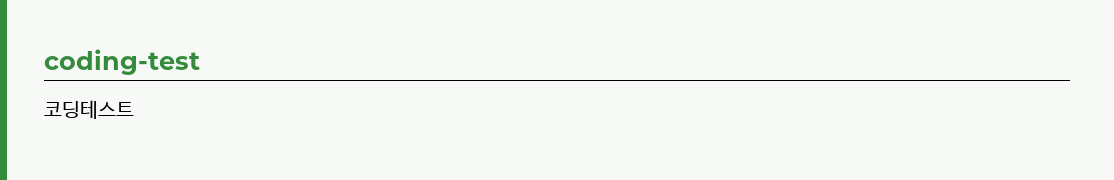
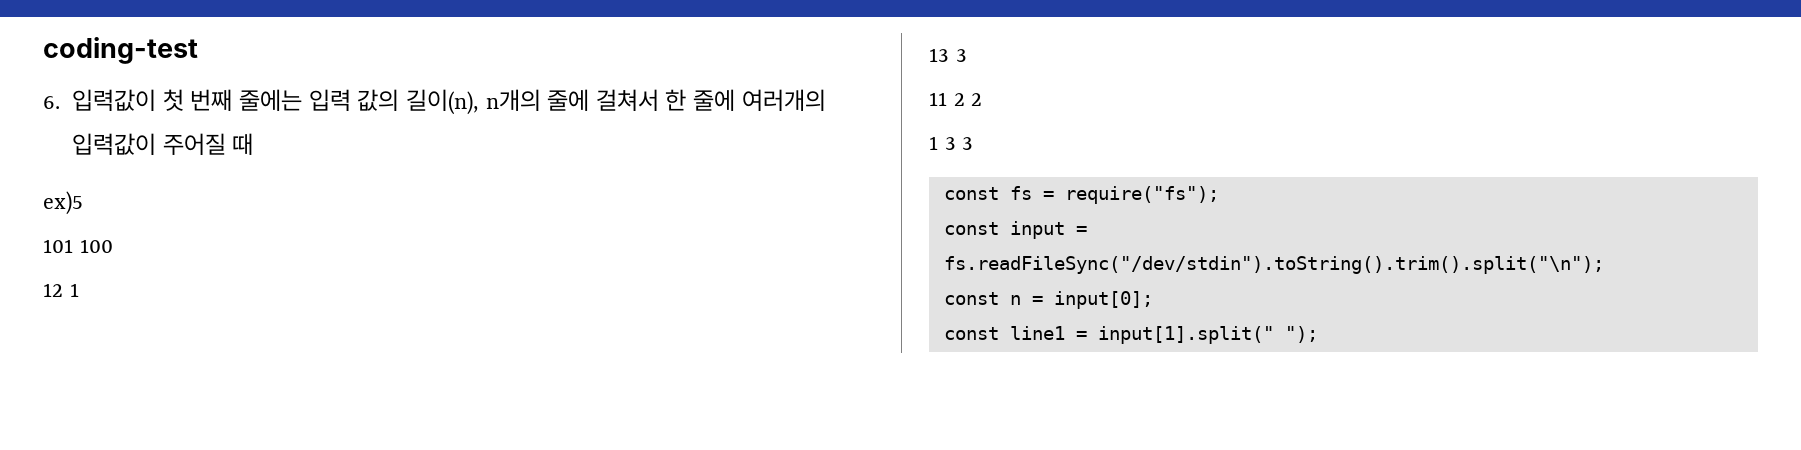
[44,100,134,119] 코딩테스트 -> [43,89,826,115] [72,133,254,155] [43,191,83,215] [43,239,113,253] [43,283,79,297] [929,48,967,62] [929,92,983,106] [929,136,974,150] [943,186,1219,204] [943,221,1087,239] [943,256,1604,274] [943,291,1153,309] [943,326,1318,344] 6. 입력값이 첫 번째 줄에는 입력 값의 길이(n), n개의 줄에 걸쳐서 한 줄에 여러개의 입력값이 주어질 때 // ex)5 // 101 100 // 12 1 // 13 3 // 11 2 2 // 1 3 3 // const fs = require("fs"); // const input = fs.readFileSync("/dev/stdin").toString().trim().split("\n"); // const n = input[0]; // const line1 = input[1].split(" ");

